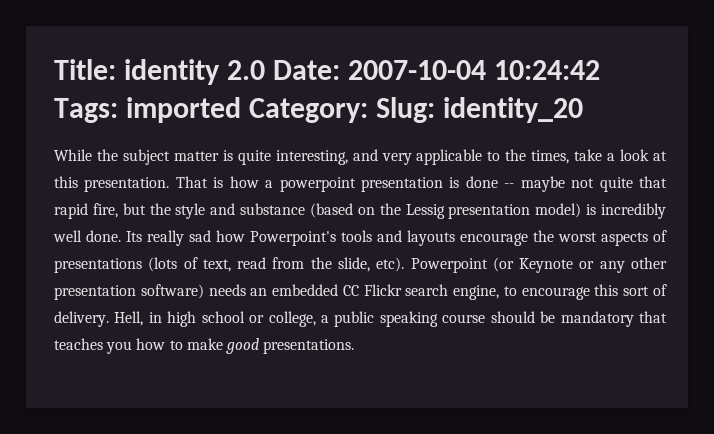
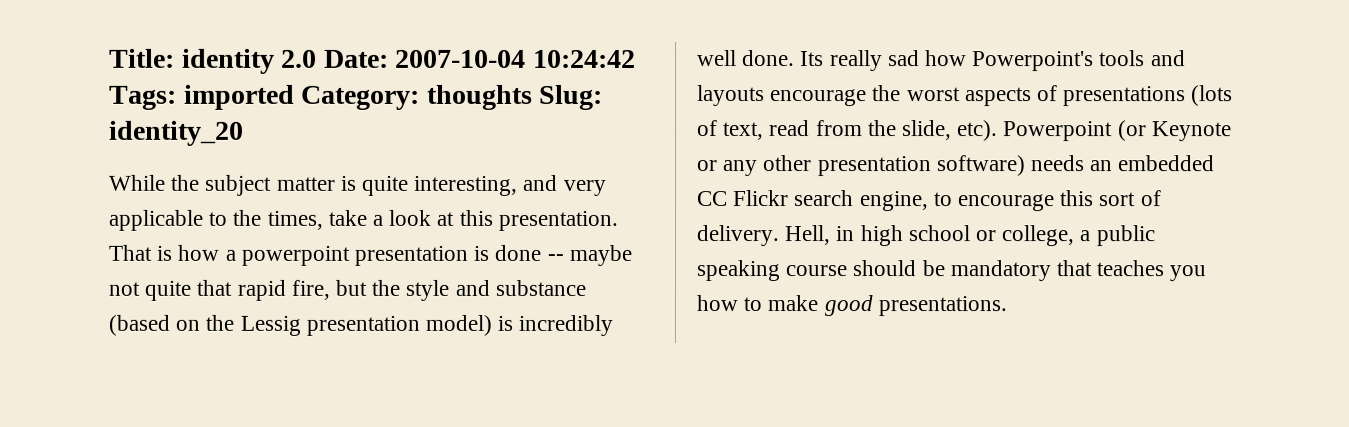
(368, 110) none -> [426,84,533,110] thoughts

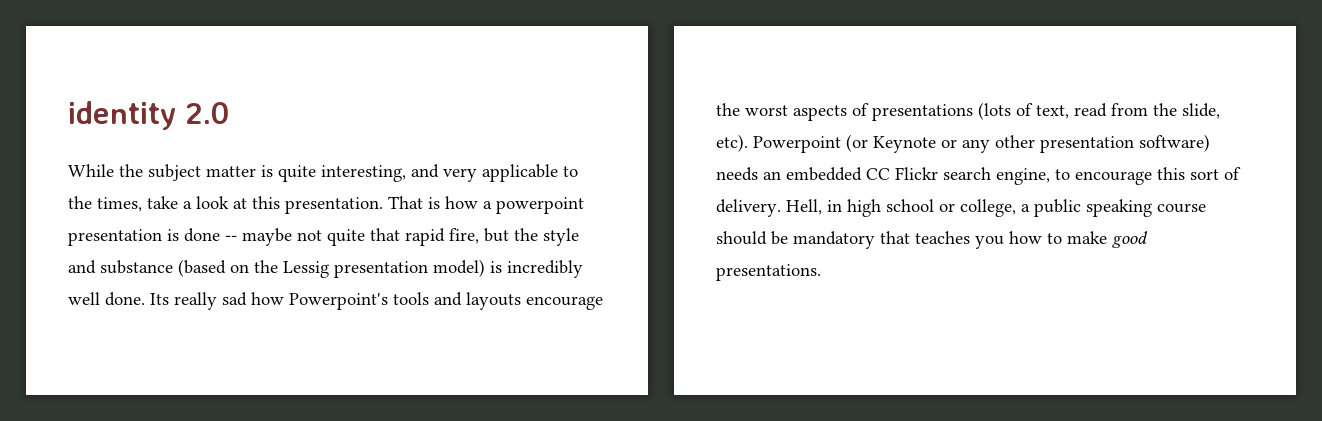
[109,48,175,68] Title: -> (68, 115) none
[323,49,636,68] [109,84,604,110] [109,120,244,146] Date: 2007-10-04 10:24:42 Tags: imported Category: thoughts Slug: identity_20 -> (230, 113) none

